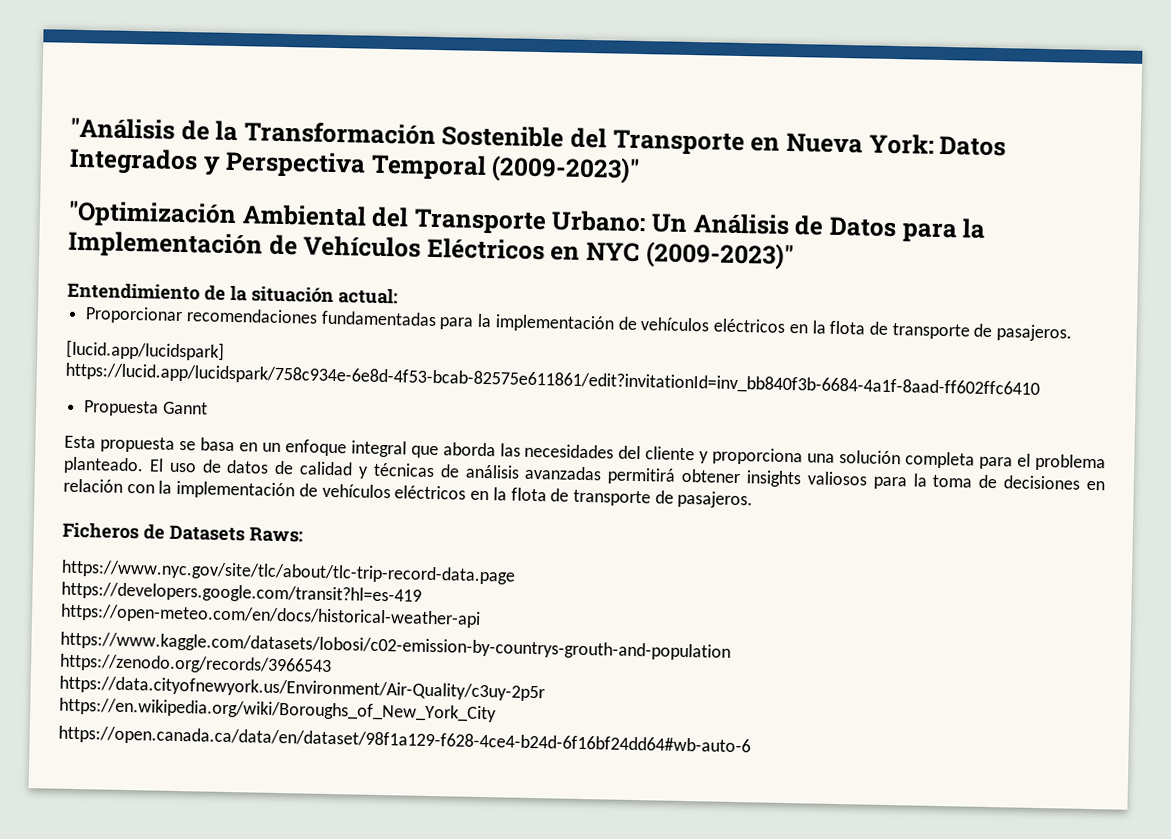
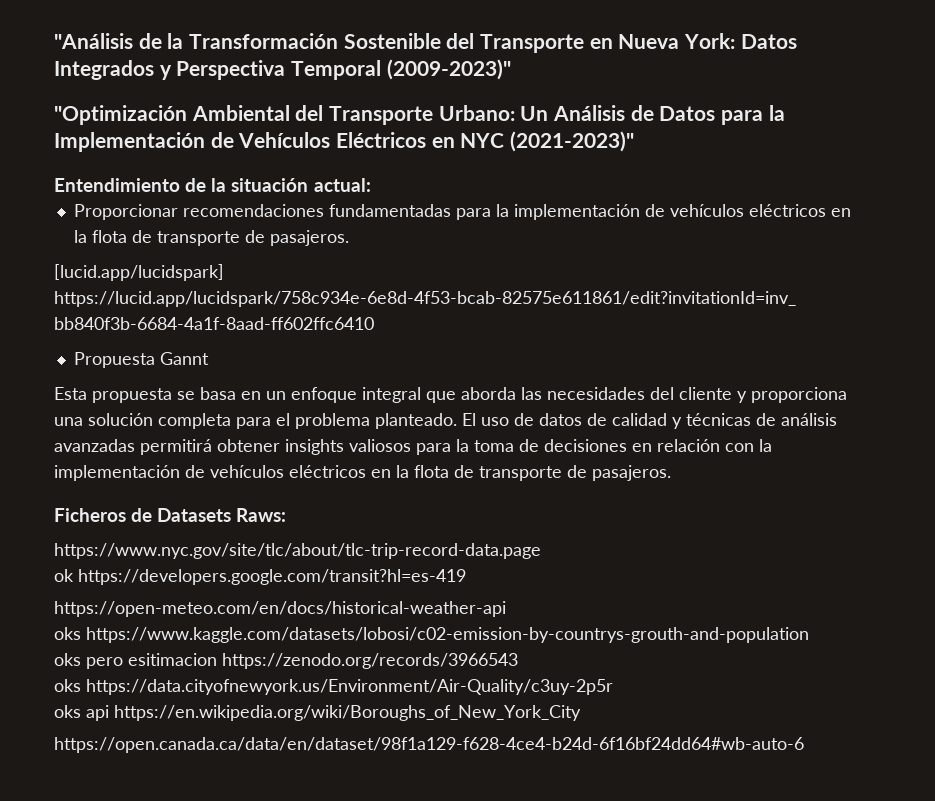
[645,241,794,271] (2009-2023)" -> [510,131,635,152] (2021-2023)"
(516, 572) none -> [54,569,74,582] ok
(481, 615) none -> [54,627,81,640] oks
(731, 646) none -> [54,653,217,669] oks pero esitimacion
(332, 664) none -> [54,679,81,692] oks
(545, 688) none -> [54,705,109,721] oks api

